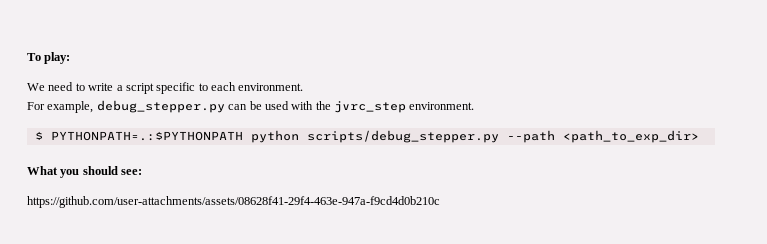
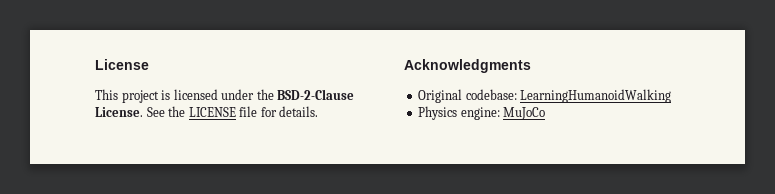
[27,52,71,64] [27,82,304,94] [27,100,475,113] [34,130,699,143] [27,166,143,178] [27,196,440,208] To play: // We need to write a script specific to each environment. // For example, debug_stepper.py can be used with the jvrc_step environment. // $ PYTHONPATH=.:$PYTHONPATH python scripts/debug_stepper.py --path <path_to_exp_dir> // What you should see: // https://github.com/user-attachments/assets/08628f41-29f4-463e-947a-f9cd4d0b210c -> [95,59,149,70] [95,89,355,103] [95,106,319,117] [404,59,531,73] [418,89,672,103] [418,106,546,120] License // This project is licensed under the BSD-2-Clause License. See the LICENSE file for details. // Acknowledgments // Original codebase: LearningHumanoidWalking // Physics engine: MuJoCo

